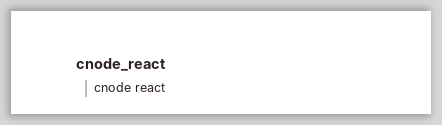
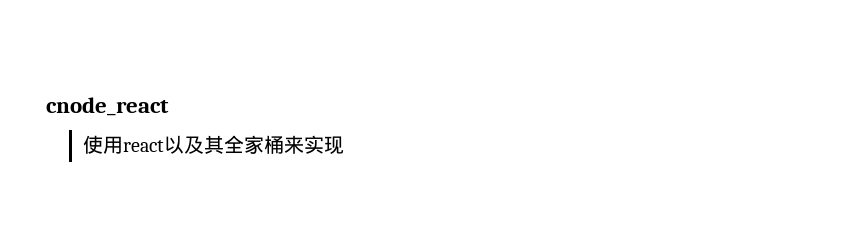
[93,82,165,92] cnode react -> [83,135,345,155] 使用react以及其全家桶来实现

